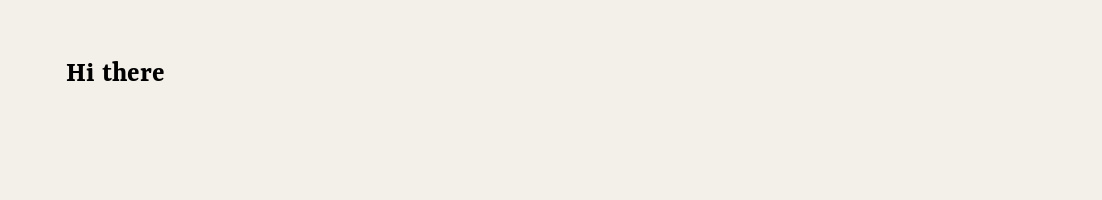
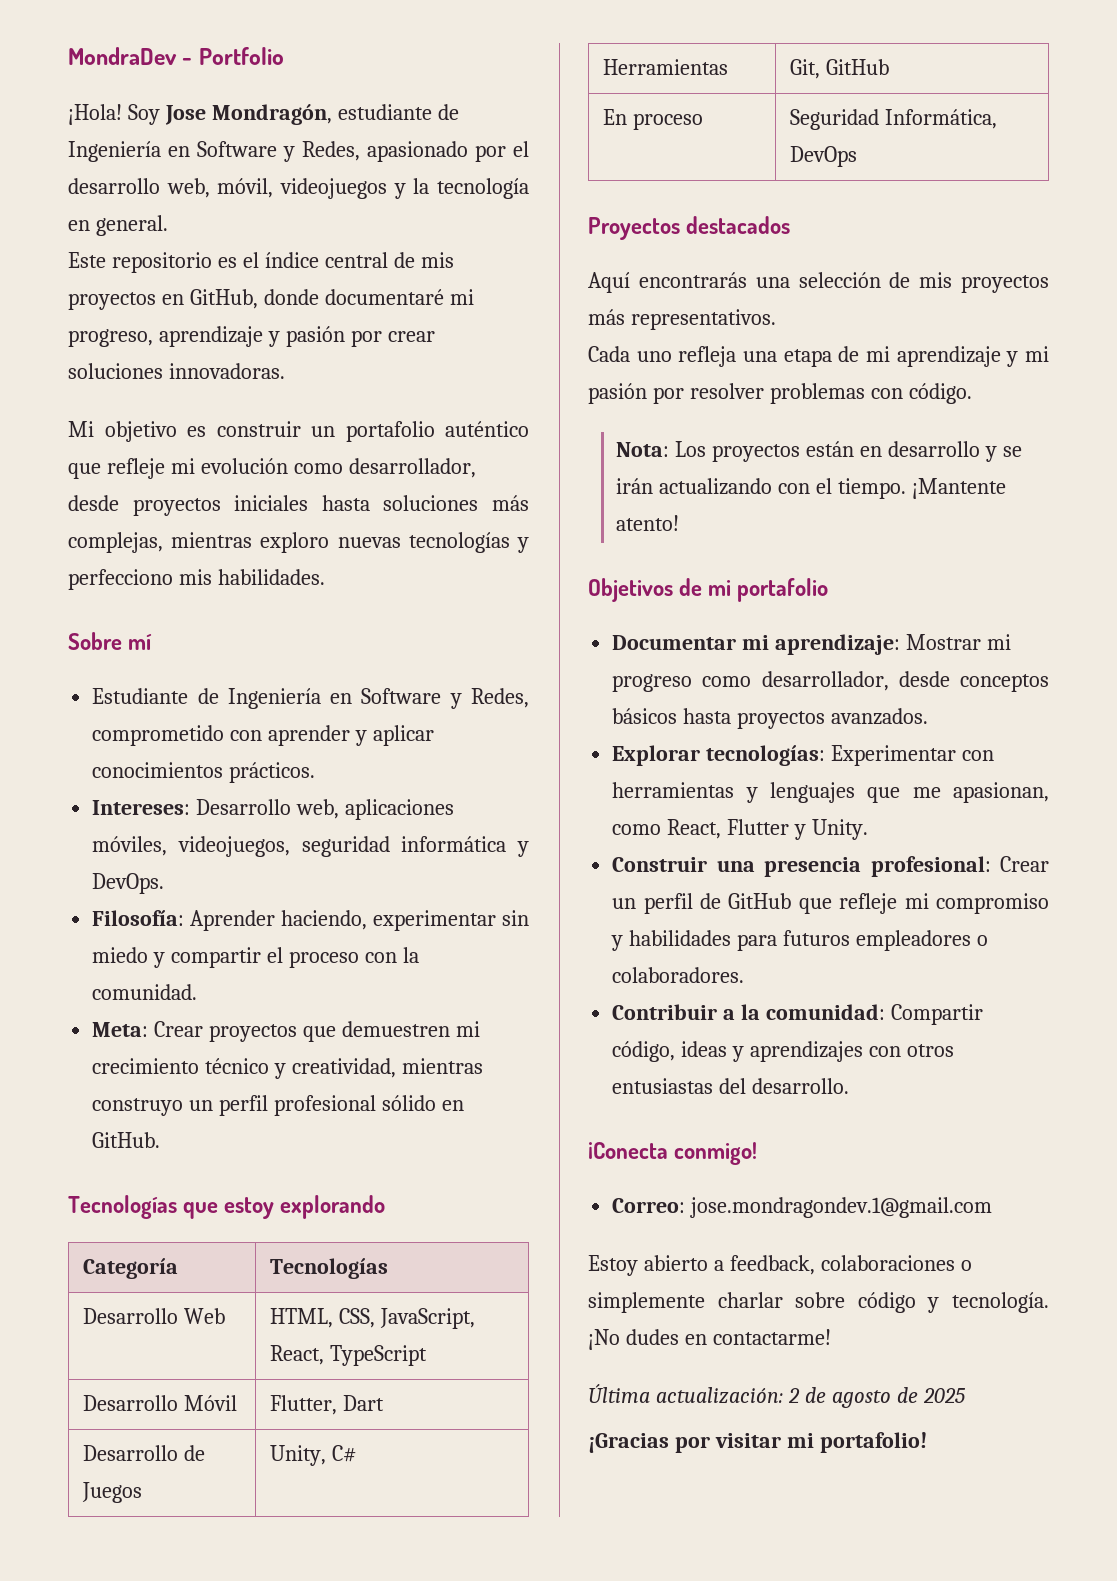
[66,61,165,81] Hi there -> [68,47,284,65] [68,104,459,125] [68,141,529,162] [68,178,529,199] [68,215,168,236] [68,252,454,273] [68,289,474,310] [68,326,435,347] [68,363,285,379] [68,421,529,442] [68,458,476,479] [68,495,529,516] [68,532,529,553] [68,569,325,590] [68,632,153,650] [92,688,529,709] [92,725,434,746] [92,762,316,783] [92,799,455,820] [92,836,529,857] [92,873,165,894] [92,910,529,931] [92,947,419,968] [92,984,198,1000] [92,1021,480,1042] [92,1058,483,1079] [92,1095,464,1116] [92,1132,161,1148] [68,1195,386,1219] [83,1258,179,1279] [270,1258,389,1279] [83,1308,226,1324] [270,1308,476,1329] [270,1345,428,1366] [83,1395,238,1411] [270,1395,385,1415] [83,1445,206,1461] [82,1482,143,1503] [270,1445,358,1466] [603,59,729,75] [790,59,890,79] [603,109,704,130] [790,109,998,130] [790,146,858,167] [588,216,791,240] [588,272,1049,293] [588,309,776,330] [588,346,1049,367] [588,383,972,404] [616,441,1022,462] [616,478,1006,499] [616,515,680,531] [588,578,829,602] [612,634,1011,655] [612,671,1049,692] [612,708,929,729] [612,745,995,766] [612,782,1049,803] [612,819,868,840] [612,856,1049,877] [612,893,1049,914] [611,930,988,951] [612,967,745,983] [612,1004,983,1025] [612,1041,954,1062] [612,1078,850,1094] [588,1142,758,1165] [612,1197,993,1218] [588,1255,972,1276] [588,1292,1049,1313] [588,1329,831,1350] [588,1384,966,1408] [588,1432,927,1453] MondraDev - Portfolio // ¡Hola! Soy Jose Mondragón, estudiante de Ingeniería en Software y Redes, apasionado por el desarrollo web, móvil, videojuegos y la tecnología en general. // Este repositorio es el índice central de mis proyectos en GitHub, donde documentaré mi progreso, aprendizaje y pasión por crear soluciones innovadoras. // Mi objetivo es construir un portafolio auténtico que refleje mi evolución como desarrollador, desde proyectos iniciales hasta soluciones más complejas, mientras exploro nuevas tecnologías y perfecciono mis habilidades. // Sobre mí // Estudiante de Ingeniería en Software y Redes, comprometido con aprender y aplicar conocimientos prácticos. // Intereses: Desarrollo web, aplicaciones móviles, videojuegos, seguridad informática y DevOps. // Filosofía: Aprender haciendo, experimentar sin miedo y compartir el proceso con la comunidad. // Meta: Crear proyectos que demuestren mi crecimiento técnico y creatividad, mientras construyo un perfil profesional sólido en GitHub. // Tecnologías que estoy explorando // Categoría | Tecnologías // Desarrollo Web | HTML, CSS, JavaScript, React, TypeScript // Desarrollo Móvil | Flutter, Dart // Desarrollo de Juegos | Unity, C# // Herramientas | Git, GitHub // En proceso | Seguridad Informática, DevOps // Proyectos destacados // Aquí encontrarás una selección de mis proyectos más representativos. // Cada uno refleja una etapa de mi aprendizaje y mi pasión por resolver problemas con código. // Nota: Los proyectos están en desarrollo y se irán actualizando con el tiempo. ¡Mantente atento! // Objetivos de mi portafolio // Documentar mi aprendizaje: Mostrar mi progreso como desarrollador, desde conceptos básicos hasta proyectos avanzados. // Explorar tecnologías: Experimentar con herramientas y lenguajes que me apasionan, como React, Flutter y Unity. // Construir una presencia profesional: Crear un perfil de GitHub que refleje mi compromiso y habilidades para futuros empleadores o colaboradores. // Contribuir a la comunidad: Compartir código, ideas y aprendizajes con otros entusiastas del desarrollo. // ¡Conecta conmigo! // Correo: jose.mondragondev.1@gmail.com // Estoy abierto a feedback, colaboraciones o simplemente charlar sobre código y tecnología. ¡No dudes en contactarme! // Última actualización: 2 de agosto de 2025 // ¡Gracias por visitar mi portafolio!

